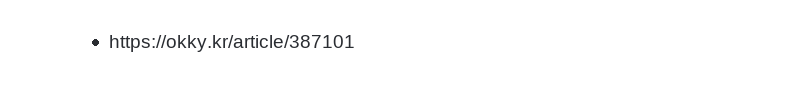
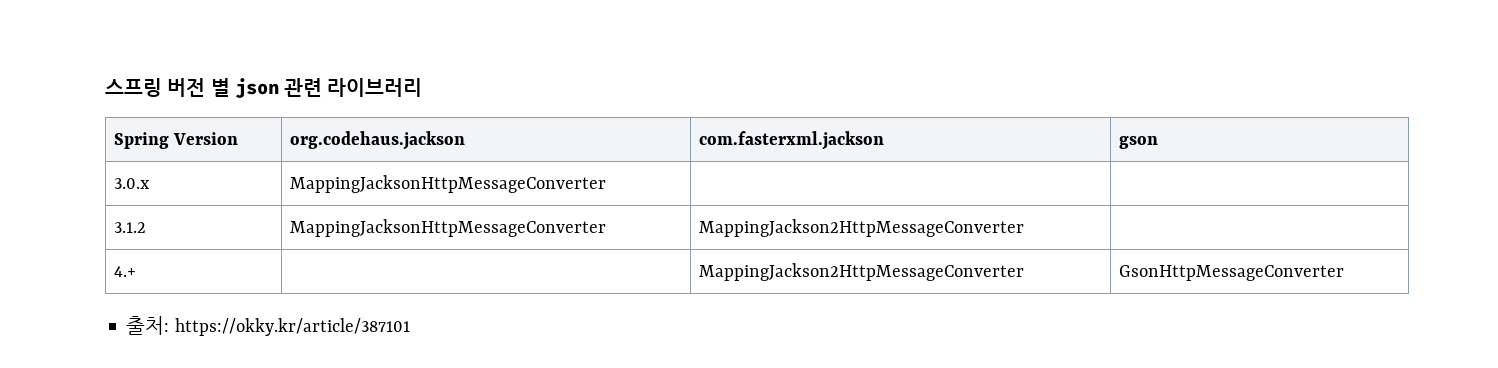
(108, 43) none -> [105,78,423,98] [114,132,239,149] [290,131,466,150] [699,131,885,150] [1119,136,1159,149] [114,178,151,189] [290,175,607,193] [114,222,147,233] [290,219,607,237] [699,219,1025,237] [114,266,137,277] [699,263,1025,281] [1119,265,1345,281] [126,316,170,335] 스프링 버전 별 json 관련 라이브러리 // Spring Version | org.codehaus.jackson | com.fasterxml.jackson | gson // 3.0.x | MappingJacksonHttpMessageConverter | | // 3.1.2 | MappingJacksonHttpMessageConverter | MappingJackson2HttpMessageConverter | // 4.+ | | MappingJackson2HttpMessageConverter | GsonHttpMessageConverter // 출처:

